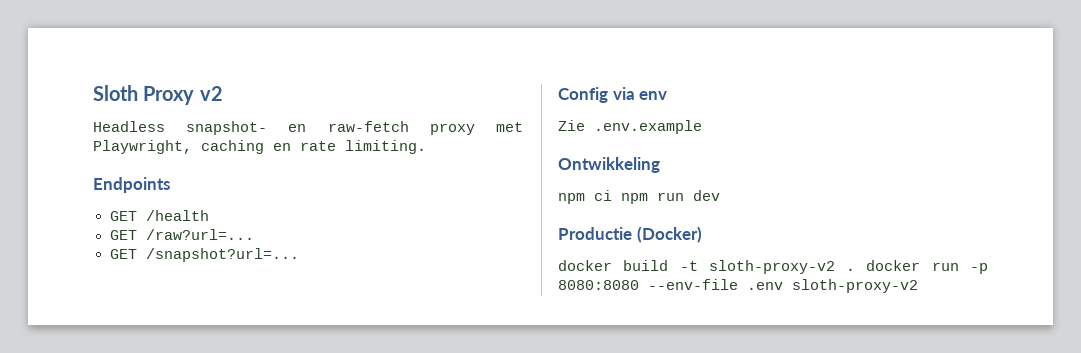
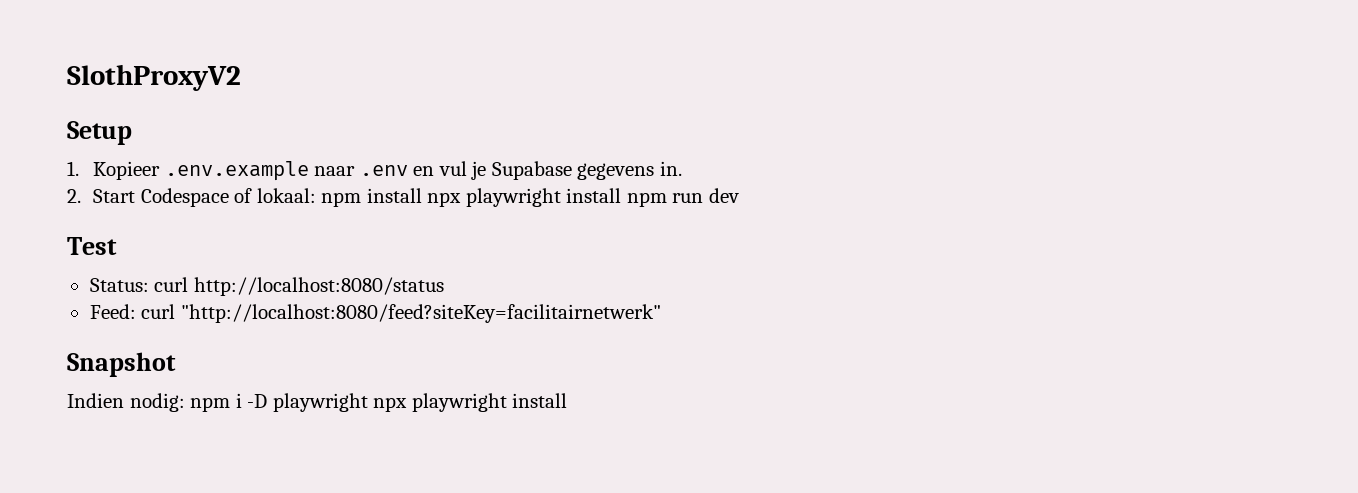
[93,85,223,105] [93,121,523,135] [93,140,426,154] [93,177,170,193] [109,210,209,221] [109,229,254,240] [109,248,299,262] [558,87,668,103] [558,120,702,134] [558,157,660,173] [558,190,720,204] [558,226,702,243] [558,260,988,274] [558,279,918,293] Sloth Proxy v2 // Headless snapshot- en raw-fetch proxy met Playwright, caching en rate limiting. // Endpoints // GET /health // GET /raw?url=... // GET /snapshot?url=... // Config via env // Zie .env.example // Ontwikkeling // npm ci npm run dev // Productie (Docker) // docker build -t sloth-proxy-v2 . docker run -p 8080:8080 --env-file .env sloth-proxy-v2 -> [67,64,241,91] [67,121,132,145] [67,161,682,181] [67,188,740,207] [67,237,117,255] [89,277,444,296] [89,304,661,323] [67,352,176,377] [67,393,568,412] SlothProxyV2 // Setup // 1. Kopieer .env.example naar .env en vul je Supabase gegevens in. // 2. Start Codespace of lokaal: npm install npx playwright install npm run dev // Test // Status: curl http://localhost:8080/status // Feed: curl "http://localhost:8080/feed?siteKey=facilitairnetwerk" // Snapshot // Indien nodig: npm i -D playwright npx playwright install

